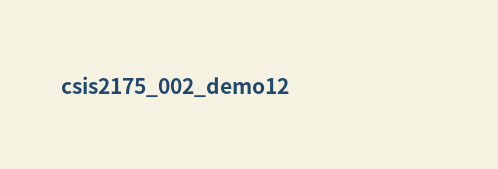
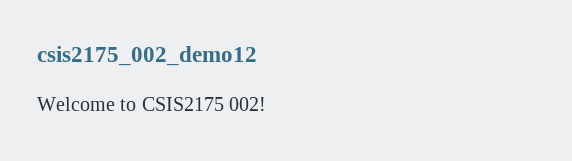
(289, 86) none -> [37,97,267,111] // Welcome to CSIS2175 002!

